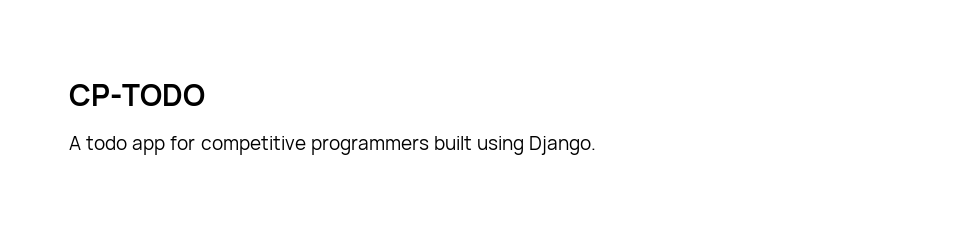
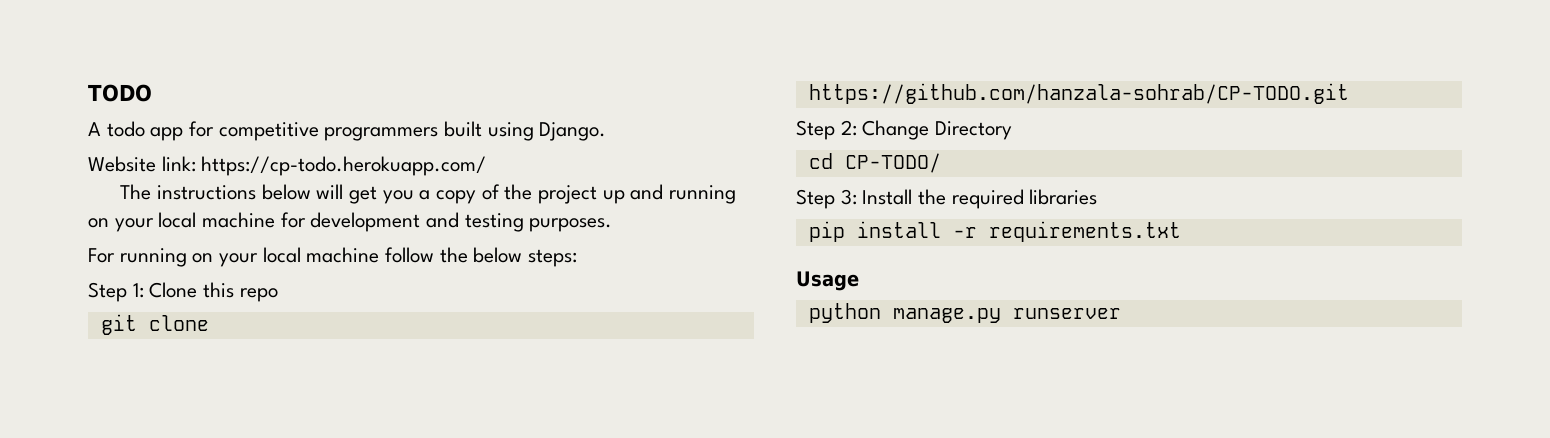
[69,84,205,106] CP-TODO -> [88,84,152,102] TODO
(597, 145) none -> [88,156,487,176] [120,184,736,204] [88,212,613,232] [88,247,578,267] [88,282,278,302] [100,314,209,335] [808,83,1349,104] [796,120,1013,140] [808,153,941,173] [796,189,1098,209] [808,221,1181,242] [796,271,859,291] [808,303,1121,323] // Website link: https://cp-todo.herokuapp.com/ // The instructions below will get you a copy of the project up and running on your local machine for development and testing purposes. // For running on your local machine follow the below steps: // Step 1: Clone this repo // git clone https://github.com/hanzala-sohrab/CP-TODO.git // Step 2: Change Directory // cd CP-TODO/ // Step 3: Install the required libraries // pip install -r requirements.txt // Usage // python manage.py runserver

